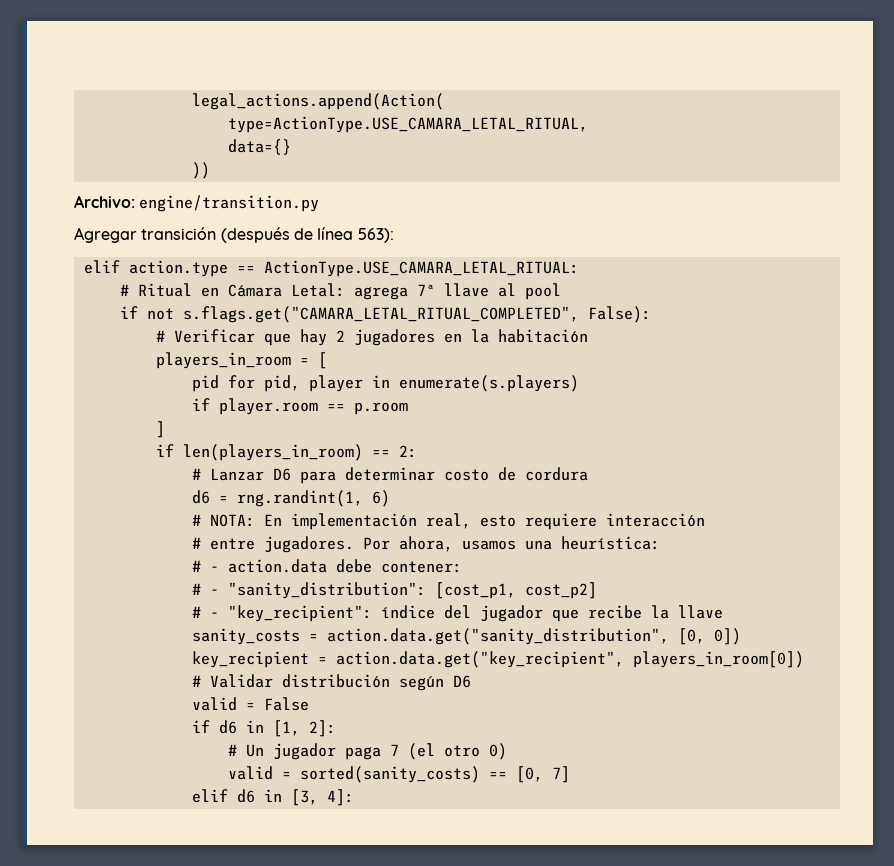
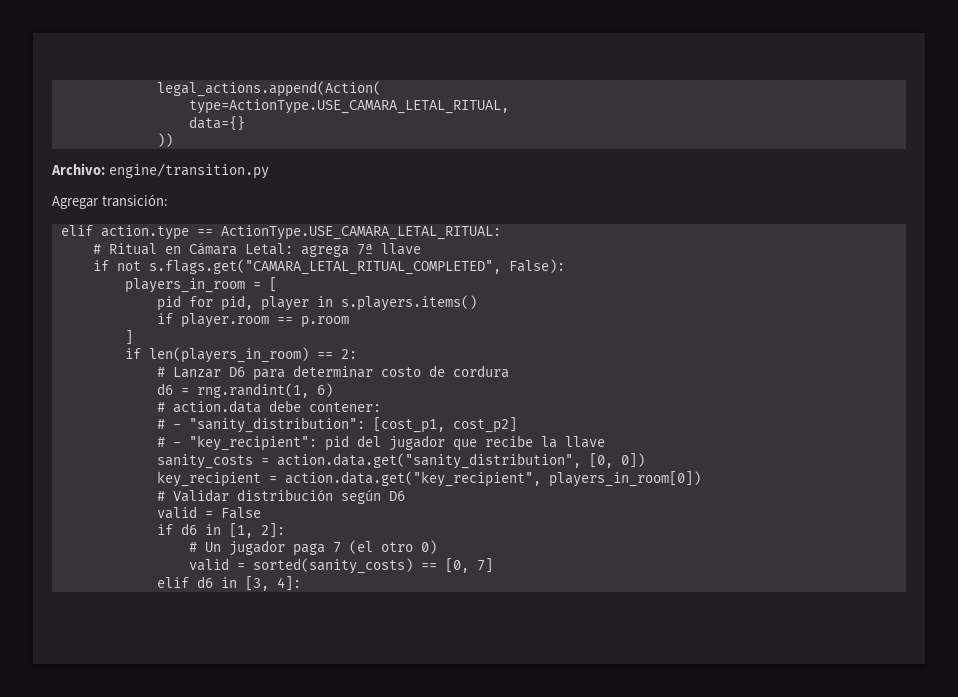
[141,227,394,243] transición (después de línea 563): -> [101,194,168,207] transición:
[497,283,561,300] al pool -> (421, 249) none
[155,329,588,346] // # Verificar que hay 2 jugadores en la habitación -> (565, 266) none
[398,375,579,392] enumerate(s.players) -> [340,295,477,311] s.players.items()
[209,513,705,530] [191,536,660,553] [191,560,219,572] NOTA: En implementación real, esto requiere interacción // # entre jugadores. Por ahora, usamos una heurística: // # - -> (165, 407) none
[380,605,435,619] índice -> [324,435,349,451] pid

